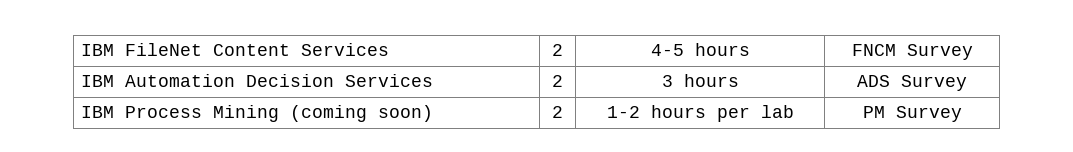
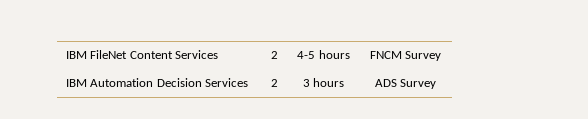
[80,105,433,122] [552,106,563,118] [606,105,794,122] [862,106,962,122] // IBM Process Mining (coming soon) | 2 | 1-2 hours per lab | PM Survey -> (437, 84) none

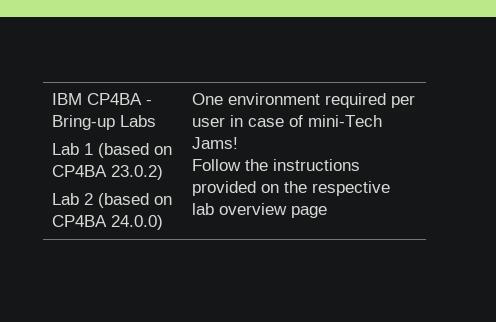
[65,50,219,59] [271,51,278,59] [297,50,350,59] [369,51,442,61] [65,78,249,87] [271,79,278,87] [302,78,345,87] [374,79,437,89] IBM FileNet Content Services | 2 | 4-5 hours | FNCM Survey // IBM Automation Decision Services | 2 | 3 hours | ADS Survey -> [52,93,153,105] [52,115,157,130] [52,143,173,158] [52,165,164,180] [52,193,173,208] [52,215,164,230] [192,93,416,108] [192,115,383,127] [192,137,239,149] [192,159,361,171] [192,181,391,196] [192,203,328,218] IBM CP4BA - Bring-up Labs // Lab 1 (based on CP4BA 23.0.2) // Lab 2 (based on CP4BA 24.0.0) | One environment required per user in case of mini-Tech Jams! // Follow the instructions provided on the respective lab overview page

